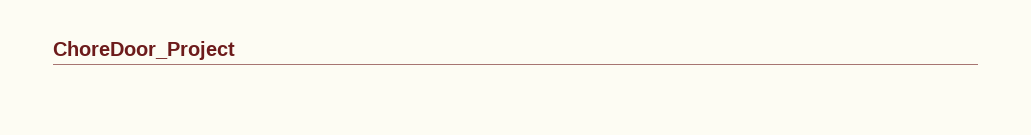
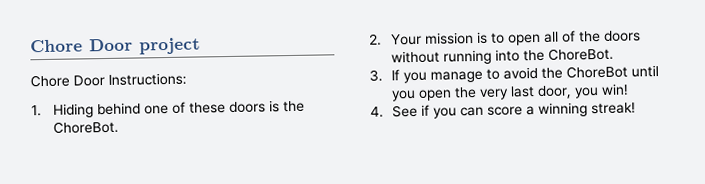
[53,41,235,60] ChoreDoor_Project -> [30,37,201,55] [30,72,187,88] [31,100,306,118] [53,120,120,134] [369,30,642,46] [391,47,615,65] [369,65,660,84] [391,83,630,102] [370,102,637,119] Chore Door project // Chore Door Instructions: // 1. Hiding behind one of these doors is the ChoreBot. // 2. Your mission is to open all of the doors without running into the ChoreBot. // 3. If you manage to avoid the ChoreBot until you open the very last door, you win! // 4. See if you can score a winning streak!

